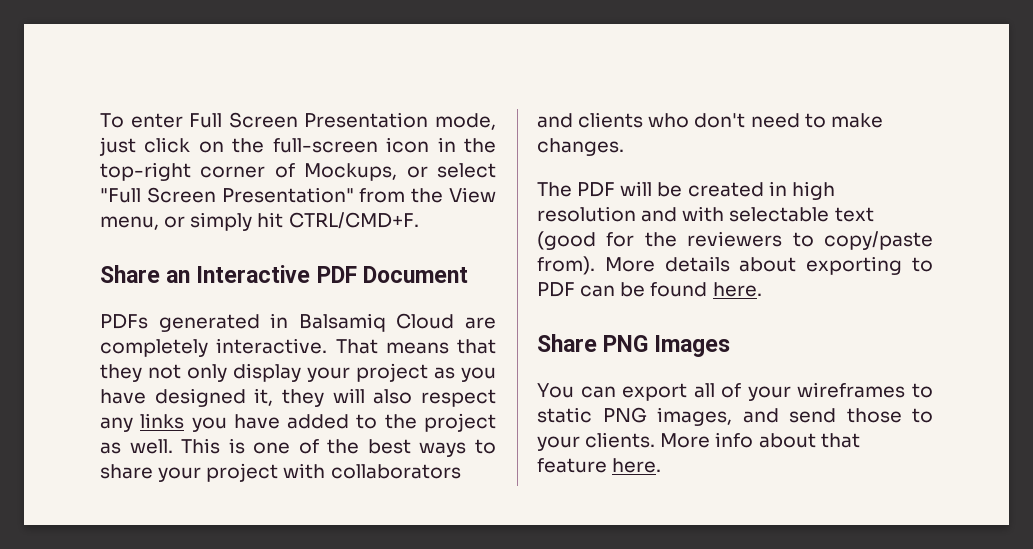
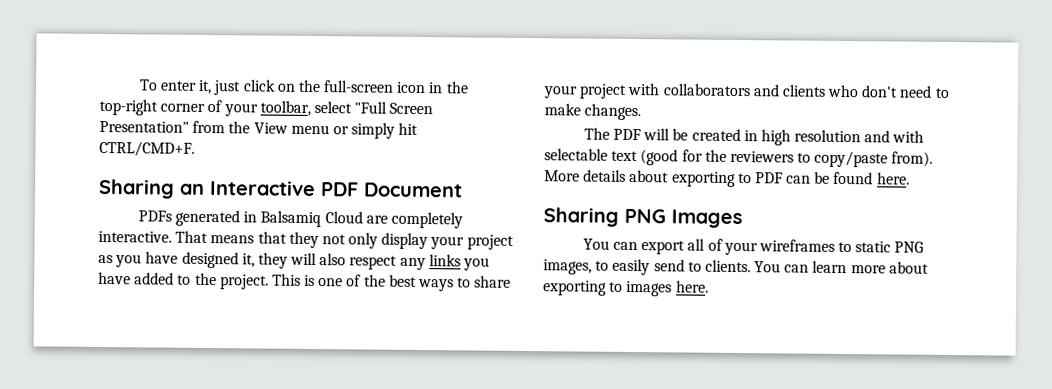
[189,112,496,130] Full Screen Presentation mode, -> [198,79,213,95] it,
[304,163,428,181] Mockups, or -> [223,100,311,117] your toolbar,
[100,216,159,230] menu, -> [290,124,330,135] menu
[100,265,160,283] Share -> [98,178,175,199] Sharing
[423,413,496,432] [100,439,173,454] project as well. -> [219,274,269,290] project.
[537,334,597,352] Share -> [543,207,619,227] Sharing
[742,408,933,423] [537,432,860,451] [537,458,607,473] and send those to your clients. More info about that feature -> [595,258,929,276] [543,280,673,297] to easily send to clients. You can learn more about exporting to images

